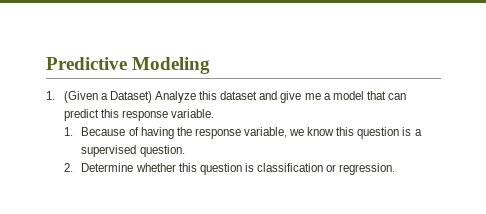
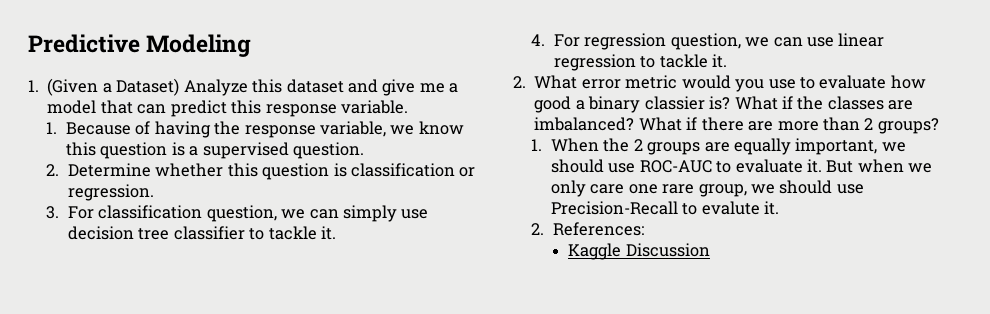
(396, 169) none -> [46,205,429,222] [67,226,337,240] [531,33,885,50] [553,54,728,71] [513,75,926,92] [534,96,914,113] [534,117,939,134] [531,138,906,155] [550,159,933,173] [550,180,864,197] [550,201,780,215] [531,222,644,236] [568,243,710,260] // 3. For classification question, we can simply use decision tree classifier to tackle it. // 4. For regression question, we can use linear regression to tackle it. // 2. What error metric would you use to evaluate how good a binary classier is? What if the classes are imbalanced? What if there are more than 2 groups? // 1. When the 2 groups are equally important, we should use ROC-AUC to evaluate it. But when we only care one rare group, we should use Precision-Recall to evalute it. // 2. References: // Kaggle Discussion

